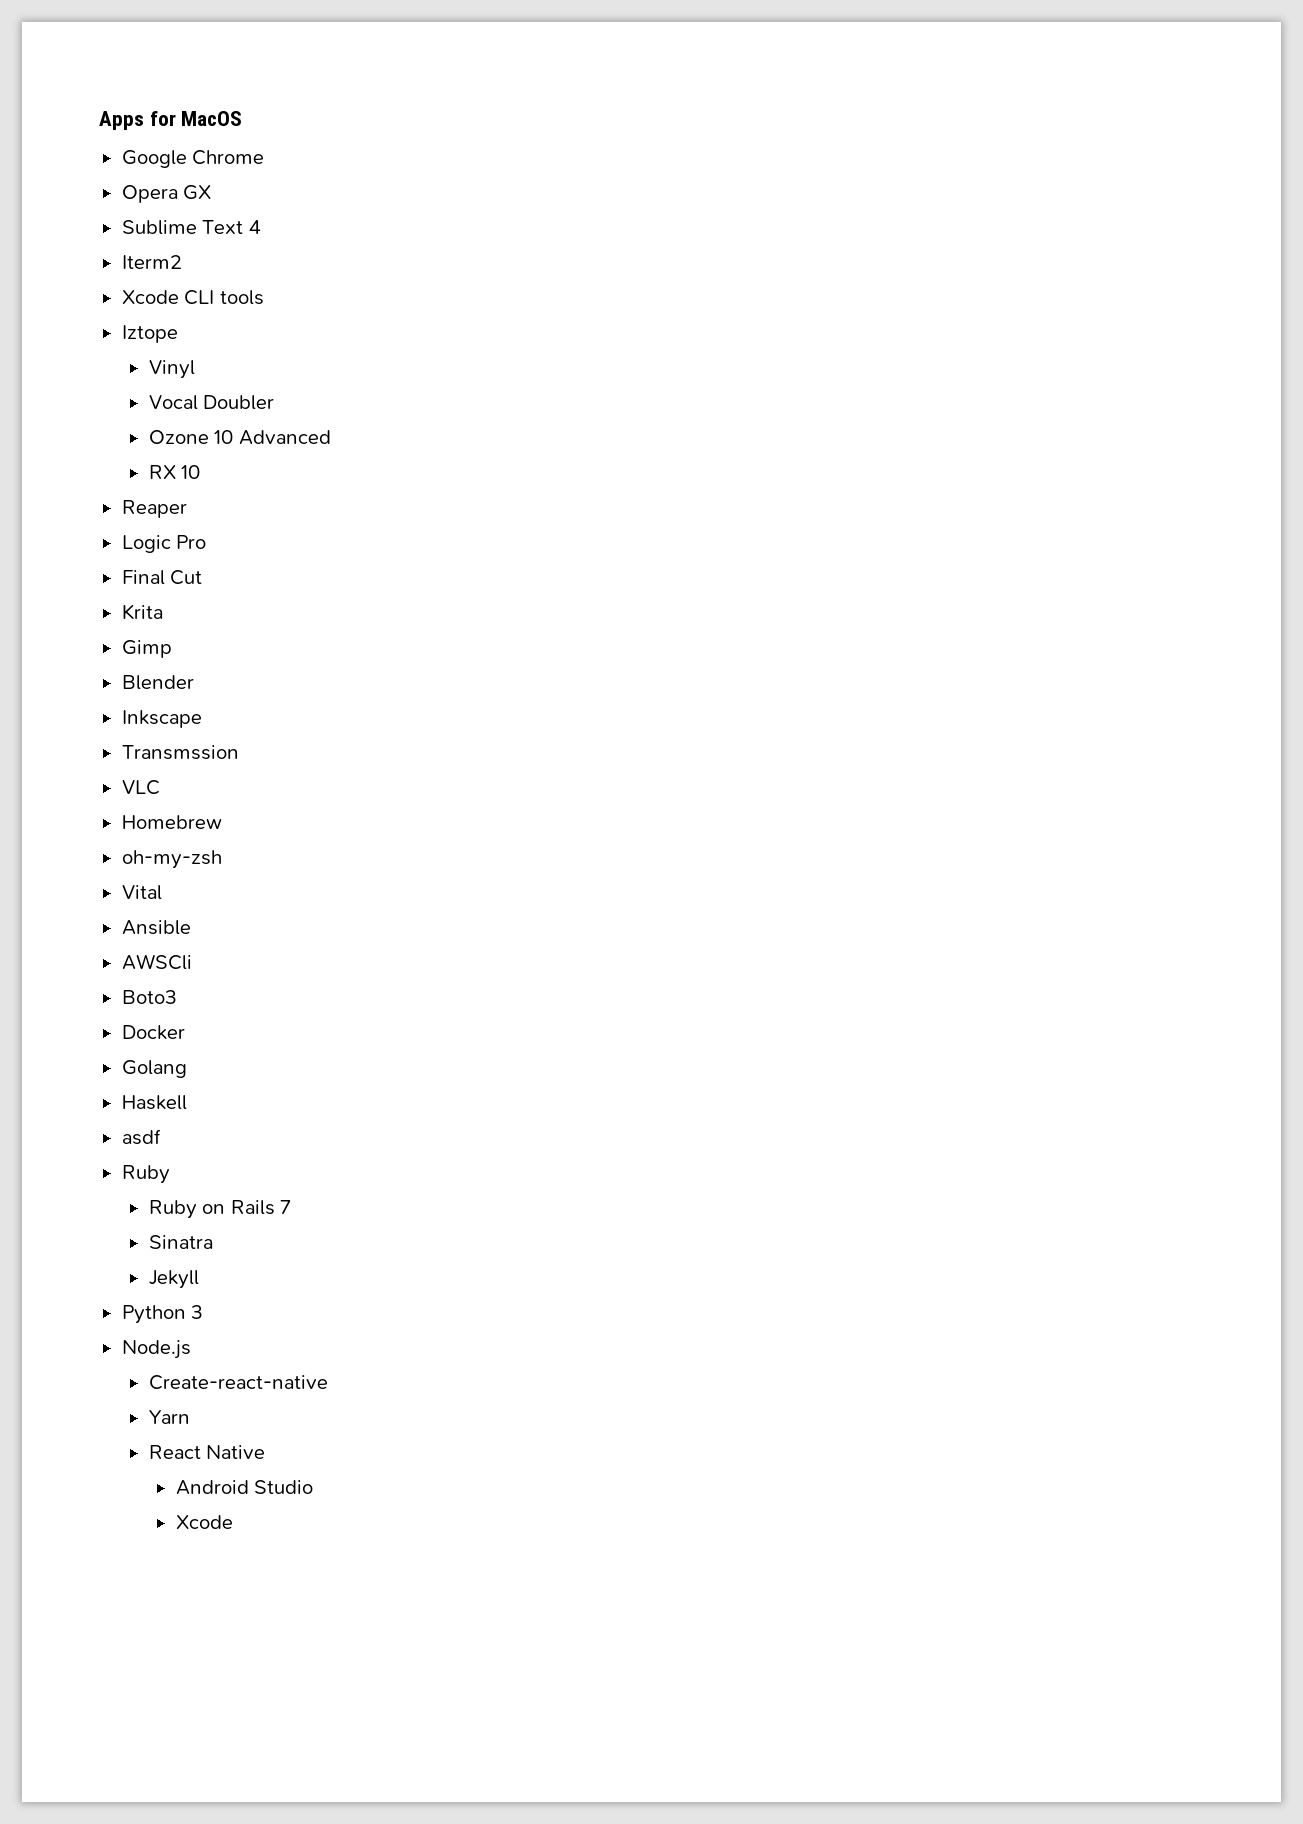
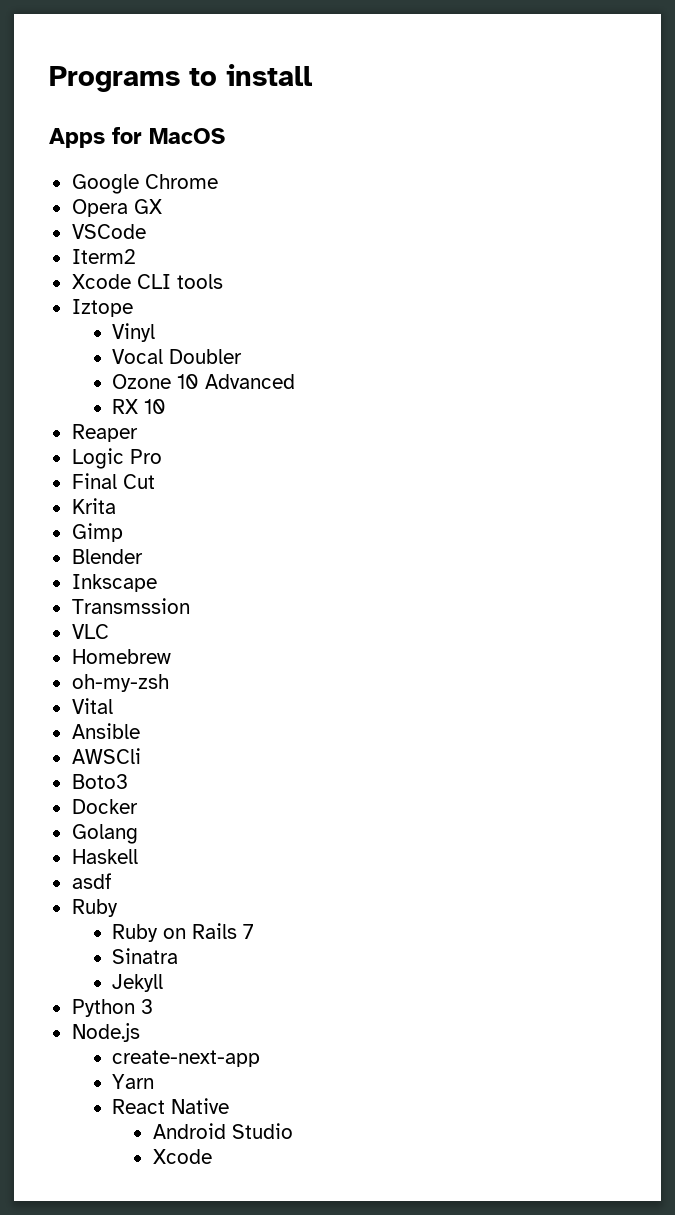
(99, 120) none -> [49,64,313,92] Programs to install //
[121,220,261,235] Sublime Text 4 -> [71,224,146,239] VSCode
[148,1375,328,1390] Create-react-native -> [112,1050,261,1067] create-next-app

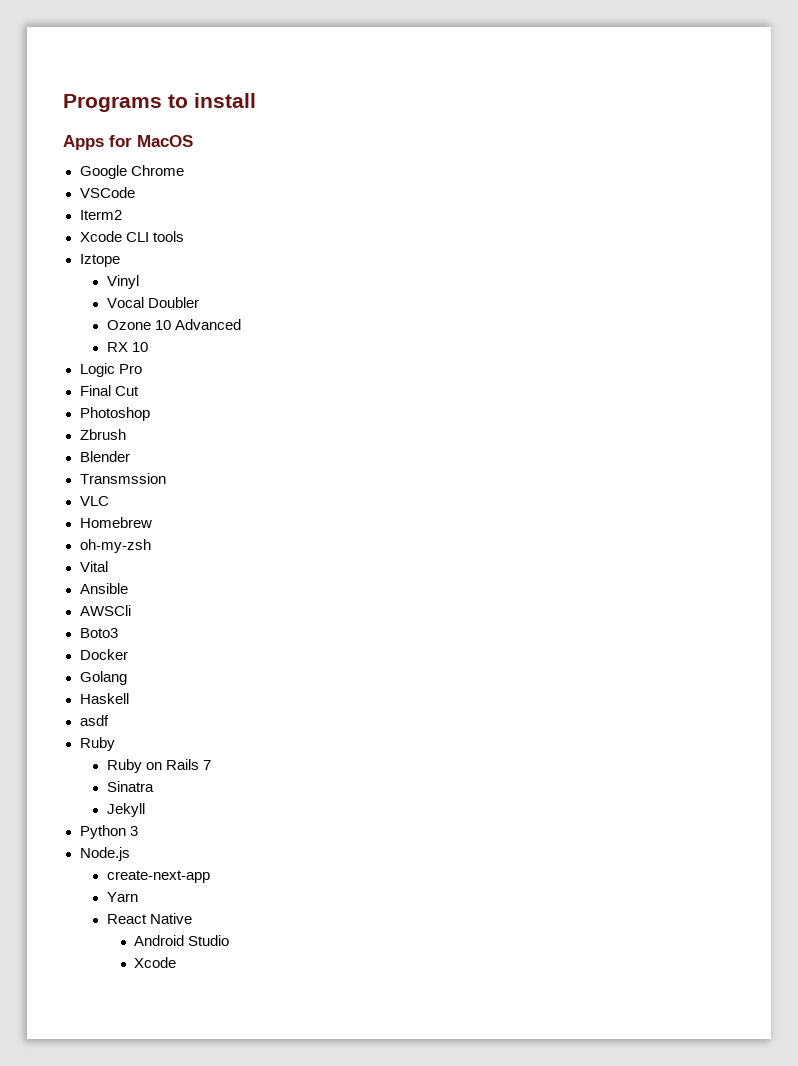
[71,199,162,217] // Opera GX -> (184, 170) none
[71,424,138,442] // Reaper -> (148, 347) none
[71,498,116,514] [71,523,123,542] Krita // Gimp -> [79,407,150,421] [79,429,126,440] Photoshop // Zbrush
[71,574,157,592] // Inkscape -> (130, 456) none

